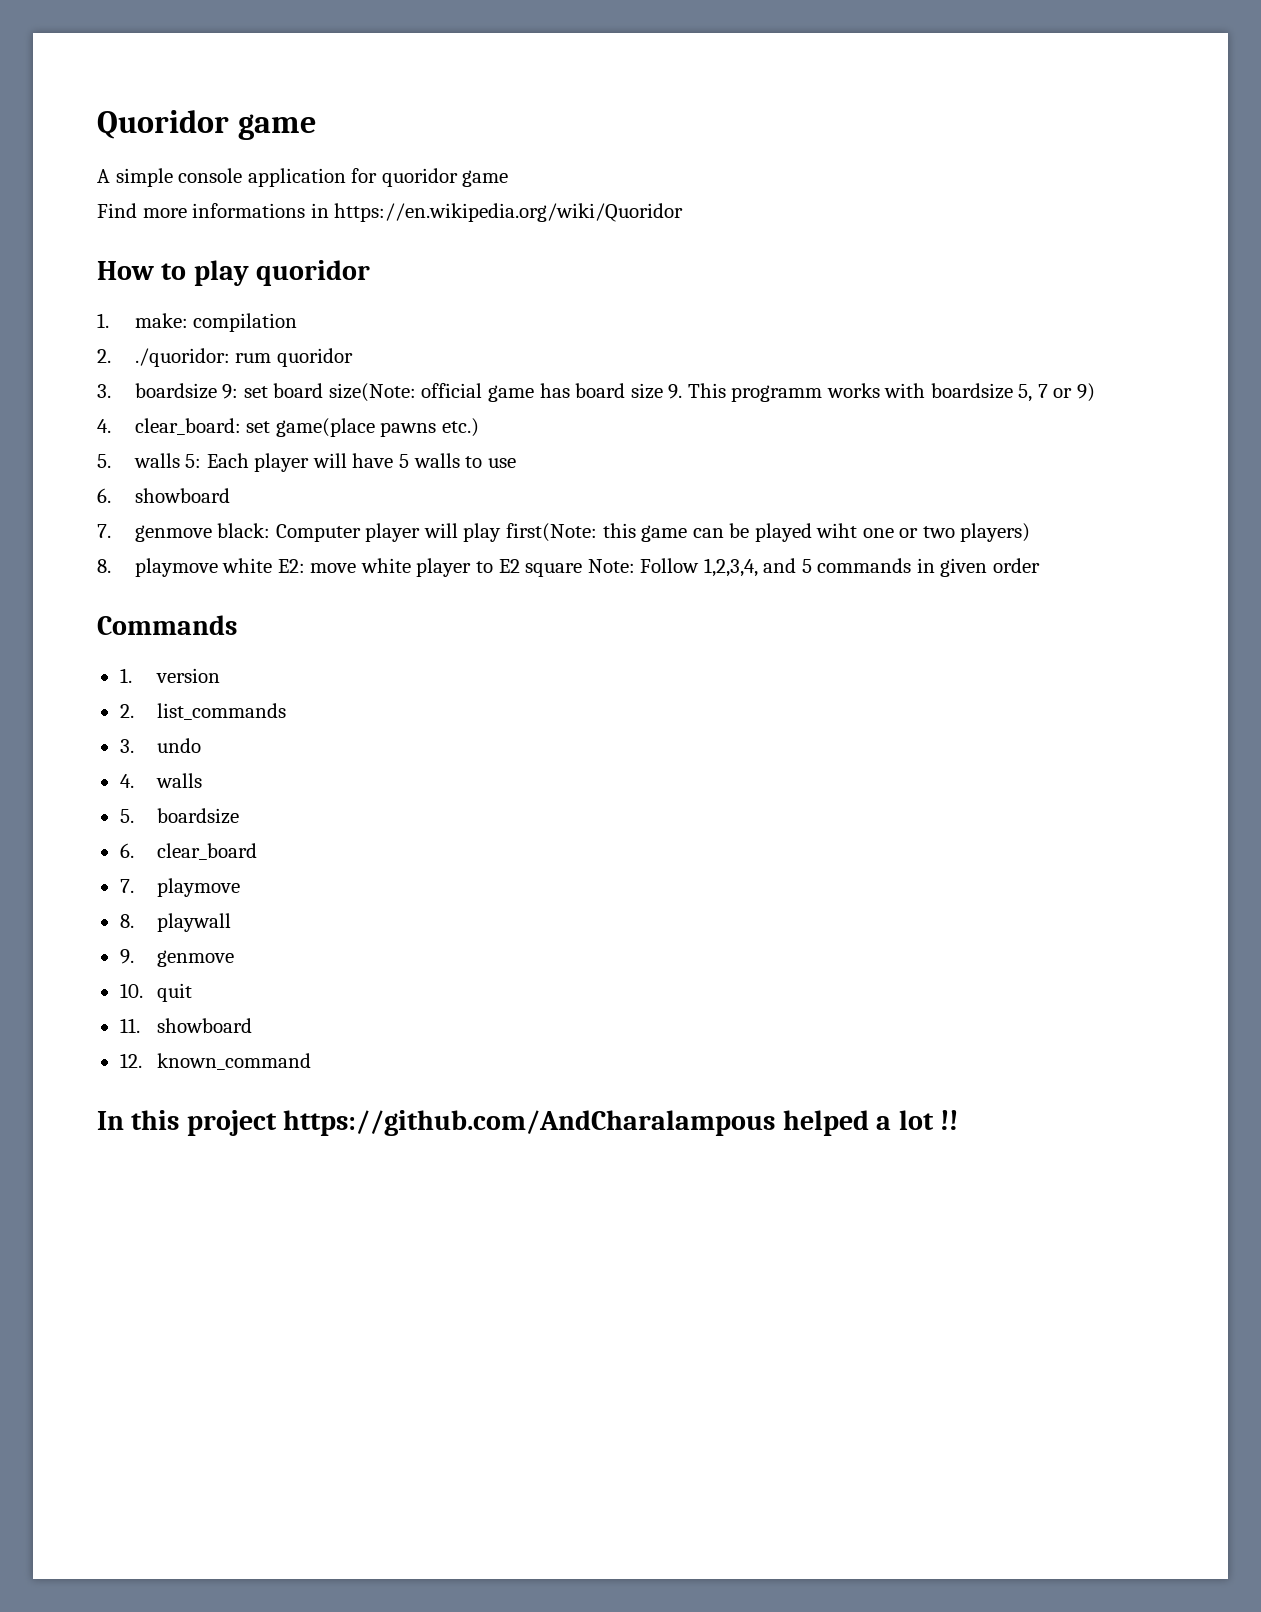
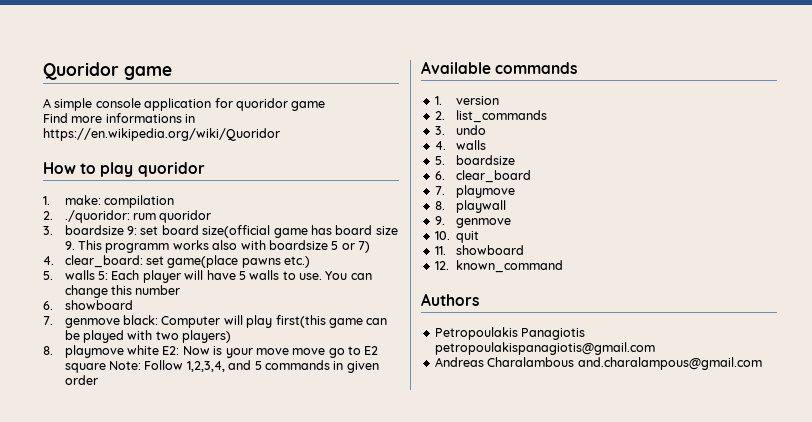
[328,383,483,402] size(Note: official -> [202,225,271,238] size(official
(880, 390) none -> [212,240,238,250] also
[1018,383,1095,402] 5, 7 or 9) -> [331,241,371,253] 5 or 7)
[487,458,516,468] use -> [299,271,372,280] [64,285,181,298] use. You can change this number
[365,523,421,542] player -> (221, 322) none
[506,523,636,542] first(Note: this -> [275,315,326,328] first(this
[816,523,919,538] wiht one or -> [127,330,153,340] with
[310,558,472,577] move white player -> [182,346,345,358] Now is your move move go
[97,615,237,635] Commands -> [421,61,578,74] Available commands
[97,1110,958,1136] In this project https://github.com/AndCharalampous helped a lot !! -> [421,293,479,306] [434,327,586,340] [434,342,655,355] [434,357,762,370] Authors // Petropoulakis Panagiotis petropoulakispanagiotis@gmail.com // Andreas Charalambous and.charalampous@gmail.com

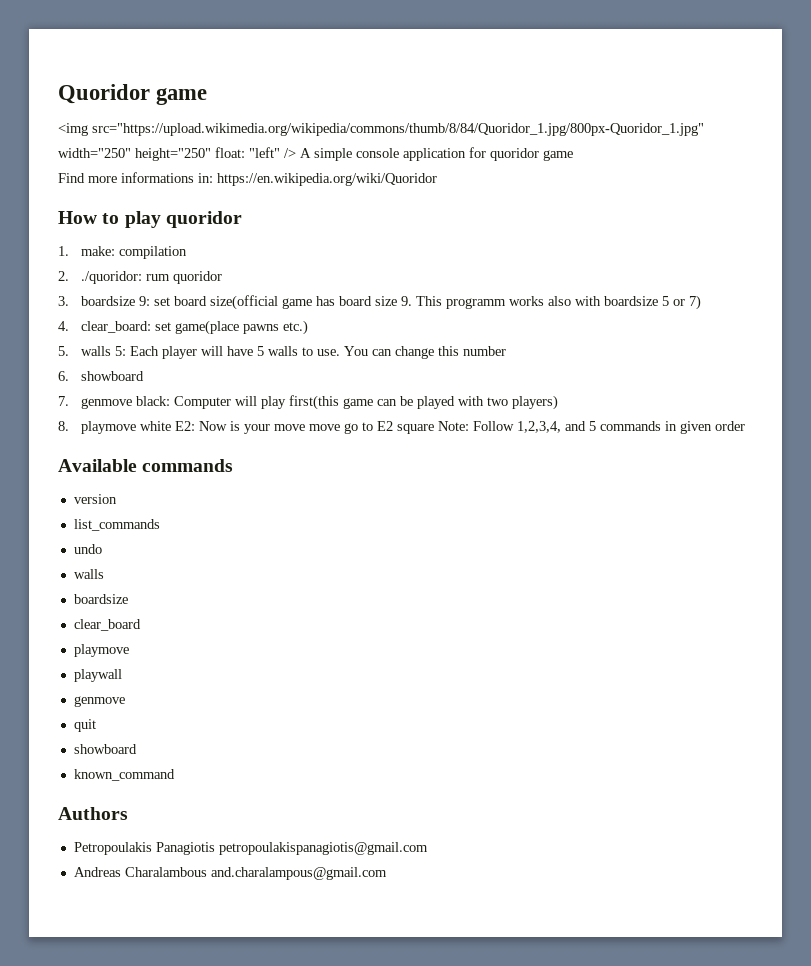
(172, 73) none -> [58,123,704,136] [58,147,296,161] <img src="https://upload.wikimedia.org/wikipedia/commons/thumb/8/84/Quoridor_1.jpg/800px-Quoridor_1.jpg" width="250" height="250" float: "left" />
[185,114,196,123] in -> [198,173,213,183] in:
[434,96,442,105] 1. -> (234, 465) none
[434,111,445,120] 2. -> (117, 499) none
[434,126,445,135] 3. -> (160, 525) none
[434,141,446,150] 4. -> (102, 549) none
[434,156,445,165] 5. -> (104, 574) none
[434,171,445,180] 6. -> (128, 599) none
[434,186,445,195] 7. -> (141, 625) none
[434,201,445,210] 8. -> (129, 650) none
[434,216,445,225] 9. -> (122, 675) none
[434,231,450,240] 10. -> (125, 701) none
[434,245,525,255] [434,261,449,270] 11. showboard // 12. -> [73,744,137,754] showboard //

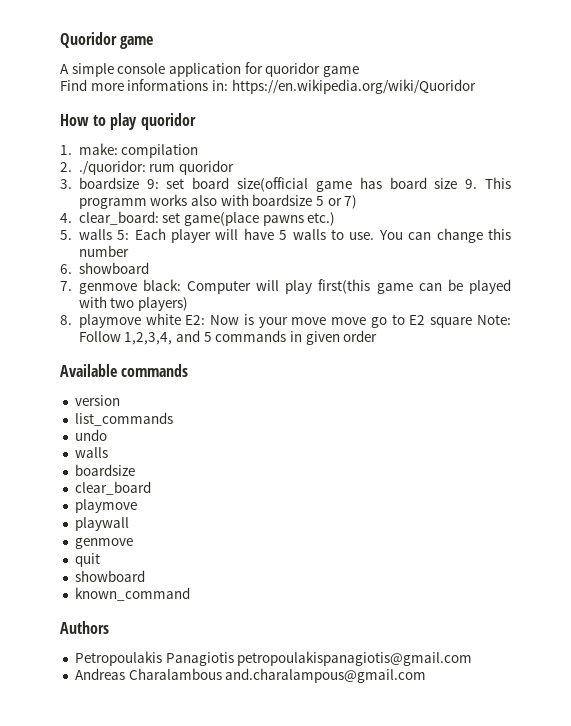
[58,123,704,136] [58,147,296,161] <img src="https://upload.wikimedia.org/wikipedia/commons/thumb/8/84/Quoridor_1.jpg/800px-Quoridor_1.jpg" width="250" height="250" float: "left" /> -> (154, 42) none

